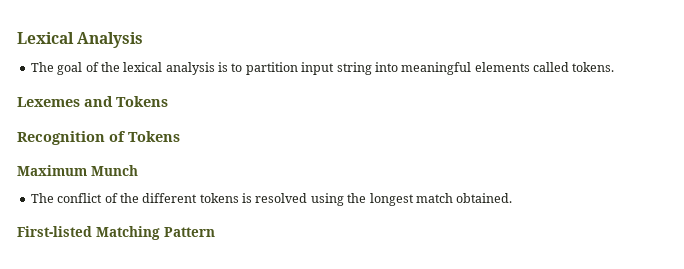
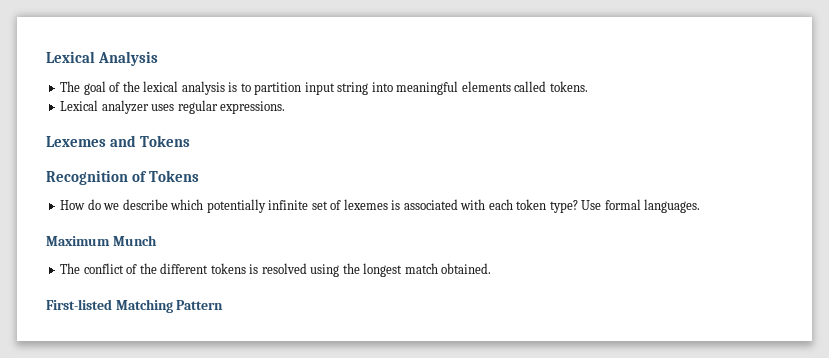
(615, 67) none -> [60,100,286,114] // Lexical analyzer uses regular expressions.
(180, 136) none -> [60,199,701,213] // How do we describe which potentially infinite set of lexemes is associated with each token type? Use formal languages.

